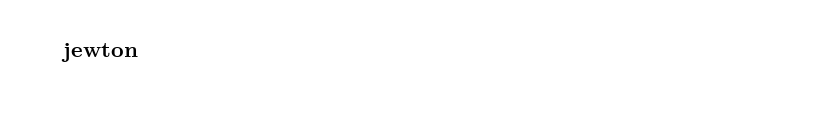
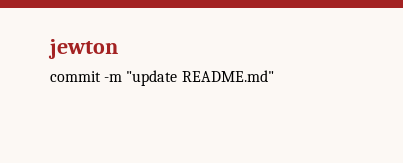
(138, 52) none -> [50,70,274,86] // commit -m "update README.md"

